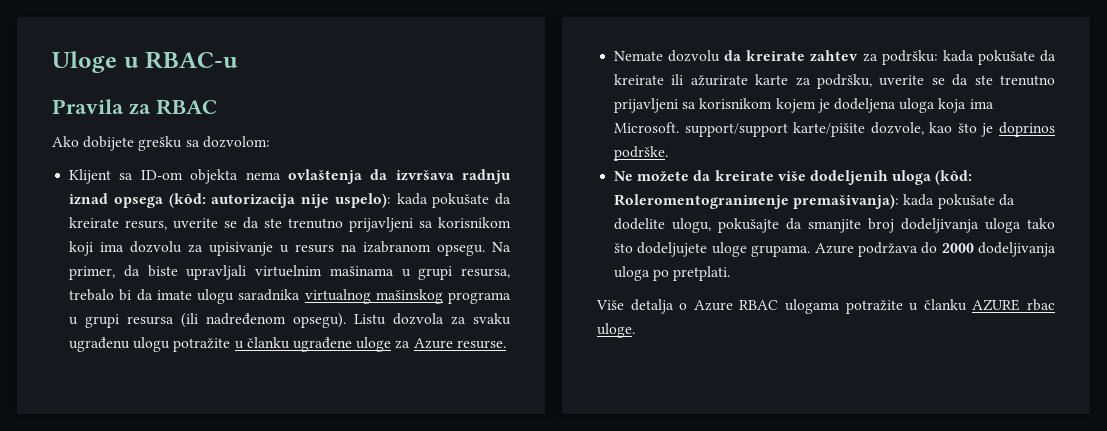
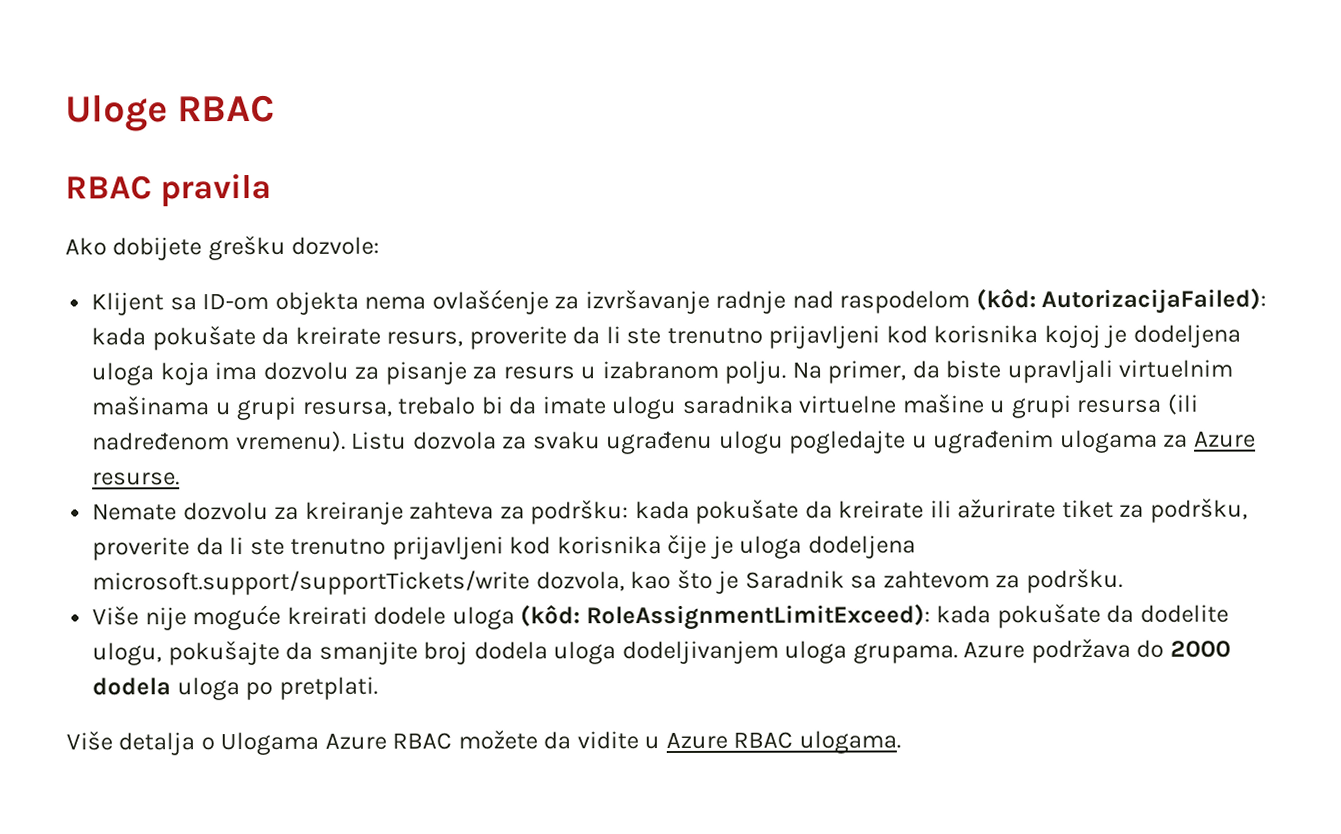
[123,51,239,69] [52,99,218,115] u RBAC-u // Pravila za RBAC -> [177,94,276,123] [65,173,273,207] RBAC // RBAC pravila
[185,136,270,148] sa dozvolom: -> [291,236,381,255] dozvole:
[287,169,510,184] [69,193,391,208] ovlaštenja da izvršava radnju iznad opsega (kôd: autorizacija nije uspelo): -> [431,287,1268,315] ovlašćenje za izvršavanje radnje nad raspodelom (kôd: AutorizacijaFailed):
[173,217,512,232] [69,241,486,256] uverite se da ste trenutno prijavljeni sa korisnikom koji ima dozvolu za upisivanje u resurs na izabranom opsegu. -> [468,324,1241,350] [91,360,787,386] proverite da li ste trenutno prijavljeni kod korisnika kojoj je dodeljena uloga koja ima dozvolu za pisanje za resurs u izabranom polju.
[304,289,511,304] virtualnog mašinskog programa -> [798,394,984,414] virtuelne mašine
[293,313,347,328] opsegu). -> [235,430,346,453] vremenu).
[173,337,392,352] potražite u članku ugrađene uloge -> [789,429,1158,454] pogledajte u ugrađenim ulogama
[724,50,859,62] da kreirate zahtev -> [274,501,495,525] za kreiranje zahteva
[755,74,789,85] karte -> [1061,499,1114,519] tiket
[879,74,1055,86] [614,98,994,113] [614,122,1055,137] [614,146,669,161] [614,170,973,185] [614,194,900,209] uverite se da ste trenutno prijavljeni sa korisnikom kojem je dodeljena uloga koja ima Microsoft. support/support karte/pišite dozvole, kao što je doprinos podrške. // Ne možete da kreirate više dodeljenih uloga (kôd: Roleromentograniиenje premašivanja): -> [92,534,916,561] [92,568,1123,596] [92,603,931,631] proverite da li ste trenutno prijavljeni kod korisnika čije je uloga dodeljena microsoft.support/supportTickets/write dozvola, kao što je Saradnik sa zahtevom za podršku. // Više nije moguće kreirati dodele uloga (kôd: RoleAssignmentLimitExceed):
[901,218,1055,233] [614,242,747,257] dodeljivanja uloga tako što dodeljujete uloge -> [473,640,848,665] dodela uloga dodeljivanjem uloga
[977,242,1056,257] dodeljivanja -> [92,677,172,696] dodela
[693,299,1055,314] [597,323,635,338] Azure RBAC ulogama potražite u članku AZURE rbac uloge. -> [220,730,901,756] Ulogama Azure RBAC možete da vidite u Azure RBAC ulogama.

